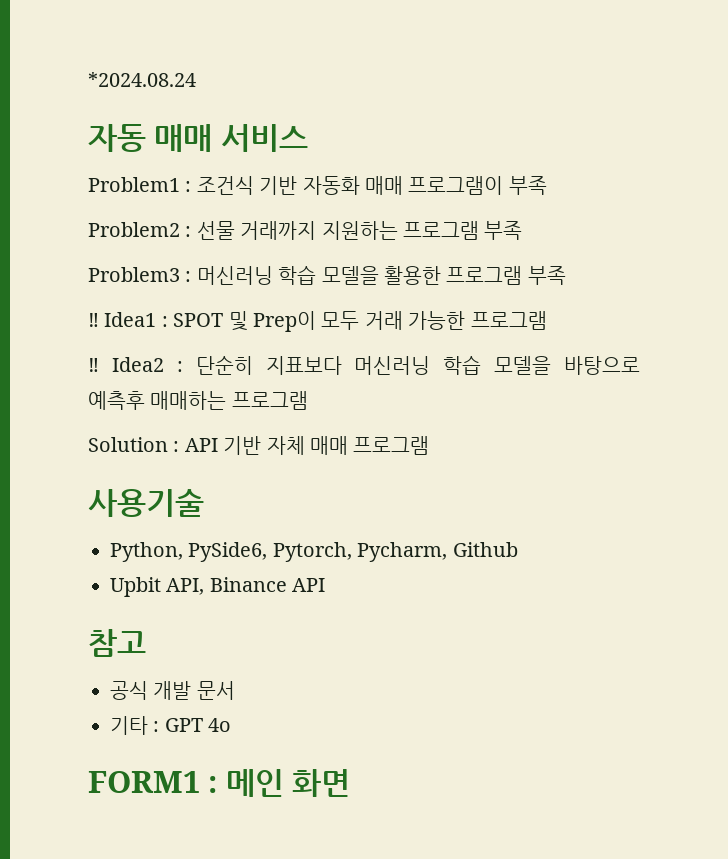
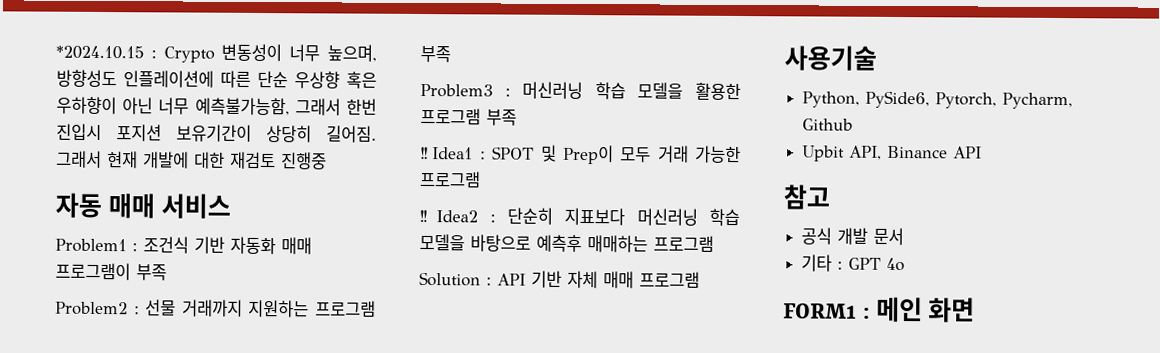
[88,72,196,87] *2024.08.24 -> [56,43,378,63] [56,69,377,89] [56,96,377,116] [56,123,377,143] [56,150,327,170] *2024.10.15 : Crypto 변동성이 너무 높으며, 방향성도 인플레이션에 따른 단순 우상향 혹은 우하향이 아닌 너무 예측불가능함, 그래서 한번 진입시 포지션 보유기간이 상당히 길어짐. 그래서 현재 개발에 대한 재검토 진행중

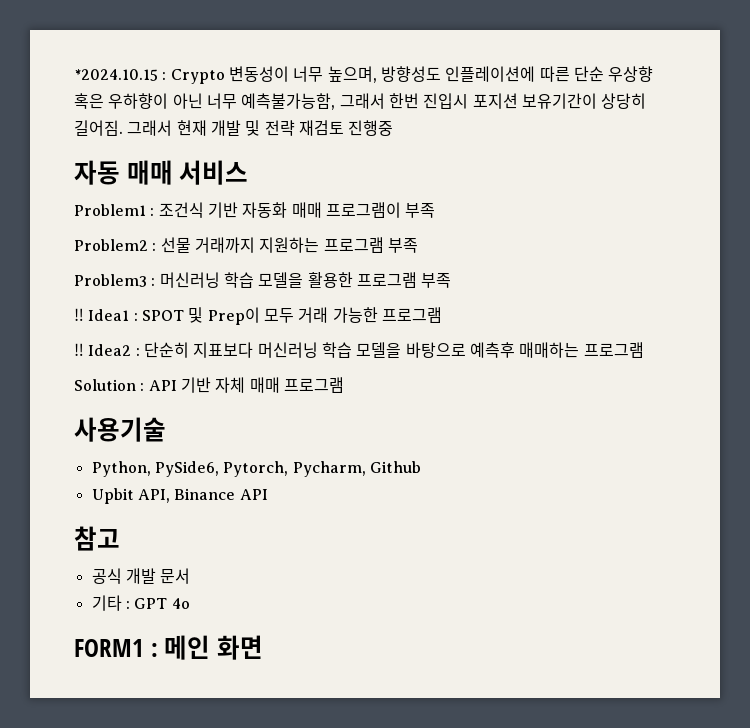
[143,151,225,169] 개발에 대한 -> [210,120,295,136] 개발 및 전략

